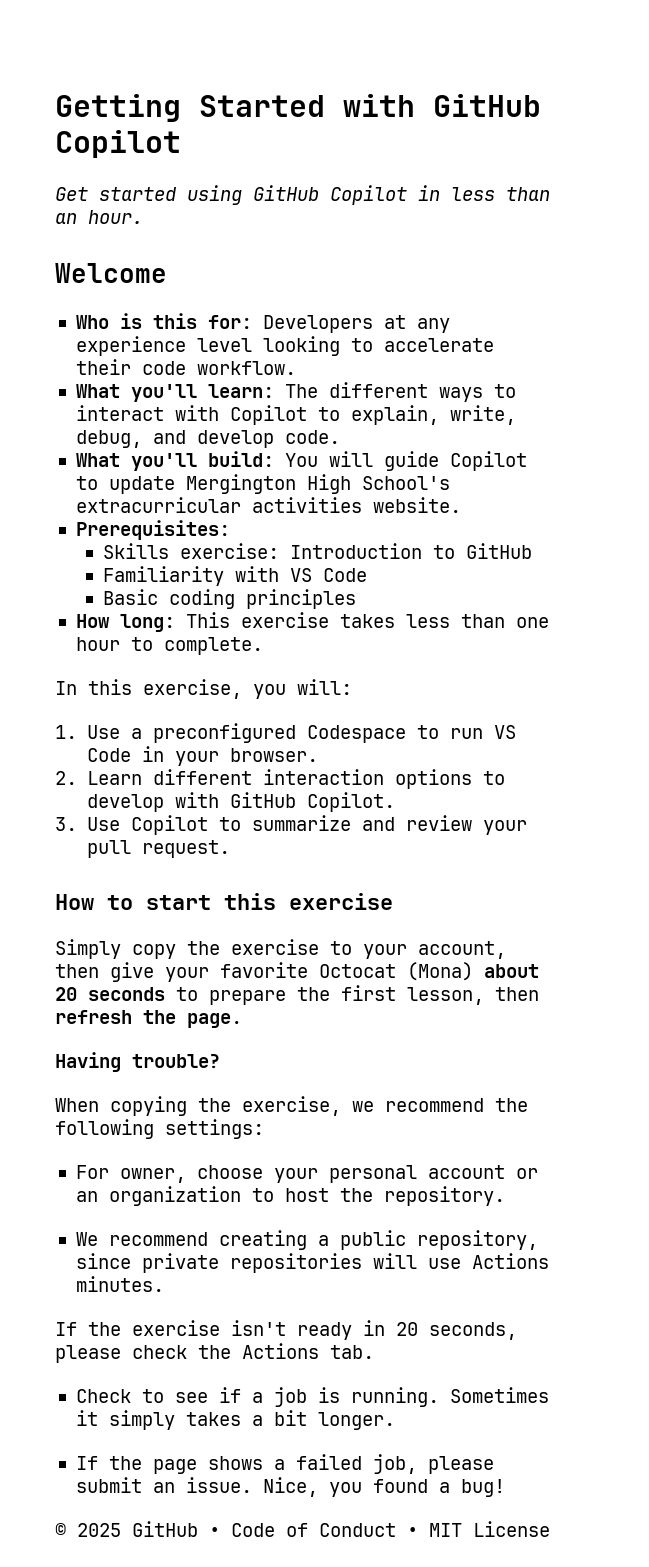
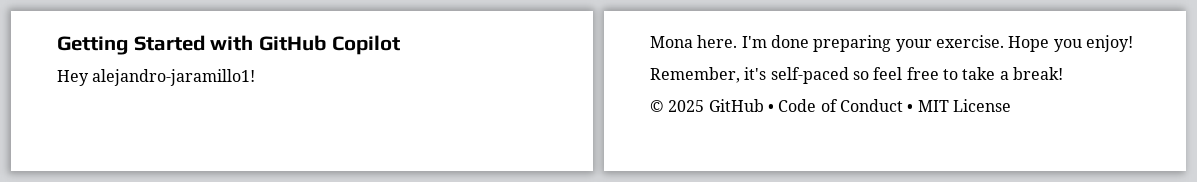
[55,185,550,205] [55,210,143,224] [55,263,167,283] [75,313,450,333] [75,336,494,356] [75,359,296,375] [75,382,516,402] [75,405,516,425] [75,430,340,448] [75,451,527,471] [75,474,450,494] [75,497,461,513] [75,520,230,540] [103,543,533,559] [103,566,368,586] [103,589,357,609] [75,612,549,632] [75,637,263,655] [55,679,352,699] [55,723,516,743] [86,746,318,766] [55,769,505,789] [86,792,395,812] [55,815,527,835] [86,840,230,858] [55,893,393,910] [55,939,506,959] [55,962,539,982] [55,985,539,1005] [55,1010,242,1028] [55,1052,220,1072] [55,1096,528,1116] [55,1119,264,1139] [75,1165,538,1183] [75,1186,505,1206] [75,1230,538,1250] [75,1253,549,1273] [75,1276,164,1292] [55,1320,517,1340] [55,1343,374,1363] [75,1387,549,1407] [75,1410,395,1430] [75,1454,494,1474] [75,1477,505,1497] Get started using GitHub Copilot in less than an hour. // Welcome // Who is this for: Developers at any experience level looking to accelerate their code workflow. // What you'll learn: The different ways to interact with Copilot to explain, write, debug, and develop code. // What you'll build: You will guide Copilot to update Mergington High School's extracurricular activities website. // Prerequisites: // Skills exercise: Introduction to GitHub // Familiarity with VS Code // Basic coding principles // How long: This exercise takes less than one hour to complete. // In this exercise, you will: // 1. Use a preconfigured Codespace to run VS Code in your browser. // 2. Learn different interaction options to develop with GitHub Copilot. // 3. Use Copilot to summarize and review your pull request. // How to start this exercise // Simply copy the exercise to your account, then give your favorite Octocat (Mona) about 20 seconds to prepare the first lesson, then refresh the page. // Having trouble? // When copying the exercise, we recommend the following settings: // For owner, choose your personal account or an organization to host the repository. // We recommend creating a public repository, since private repositories will use Actions minutes. // If the exercise isn't ready in 20 seconds, please check the Actions tab. // Check to see if a job is running. Sometimes it simply takes a bit longer. // If the page shows a failed job, please submit an issue. Nice, you found a bug! -> [57,69,256,86] [650,35,1133,52] [650,67,1063,84] Hey alejandro-jaramillo1! // Mona here. I'm done preparing your exercise. Hope you enjoy! // Remember, it's self-paced so feel free to take a break!

